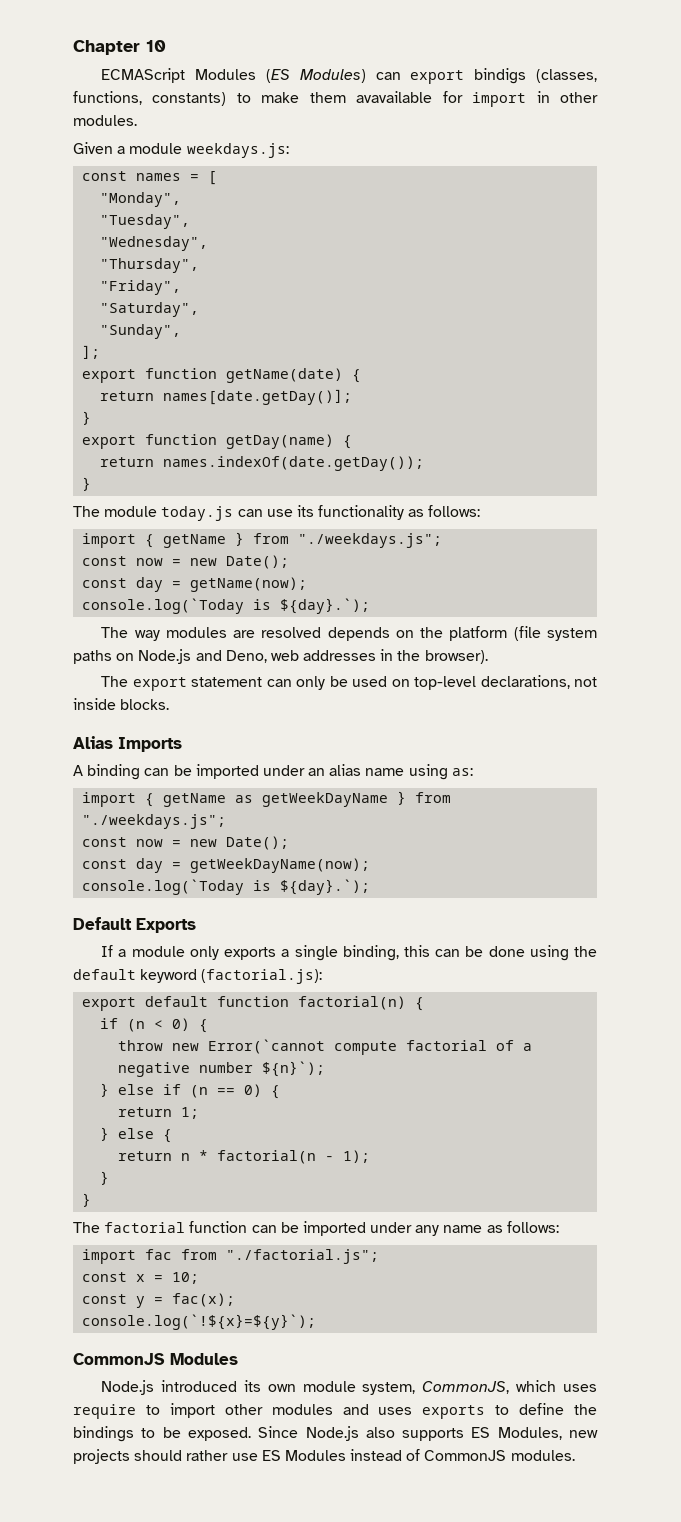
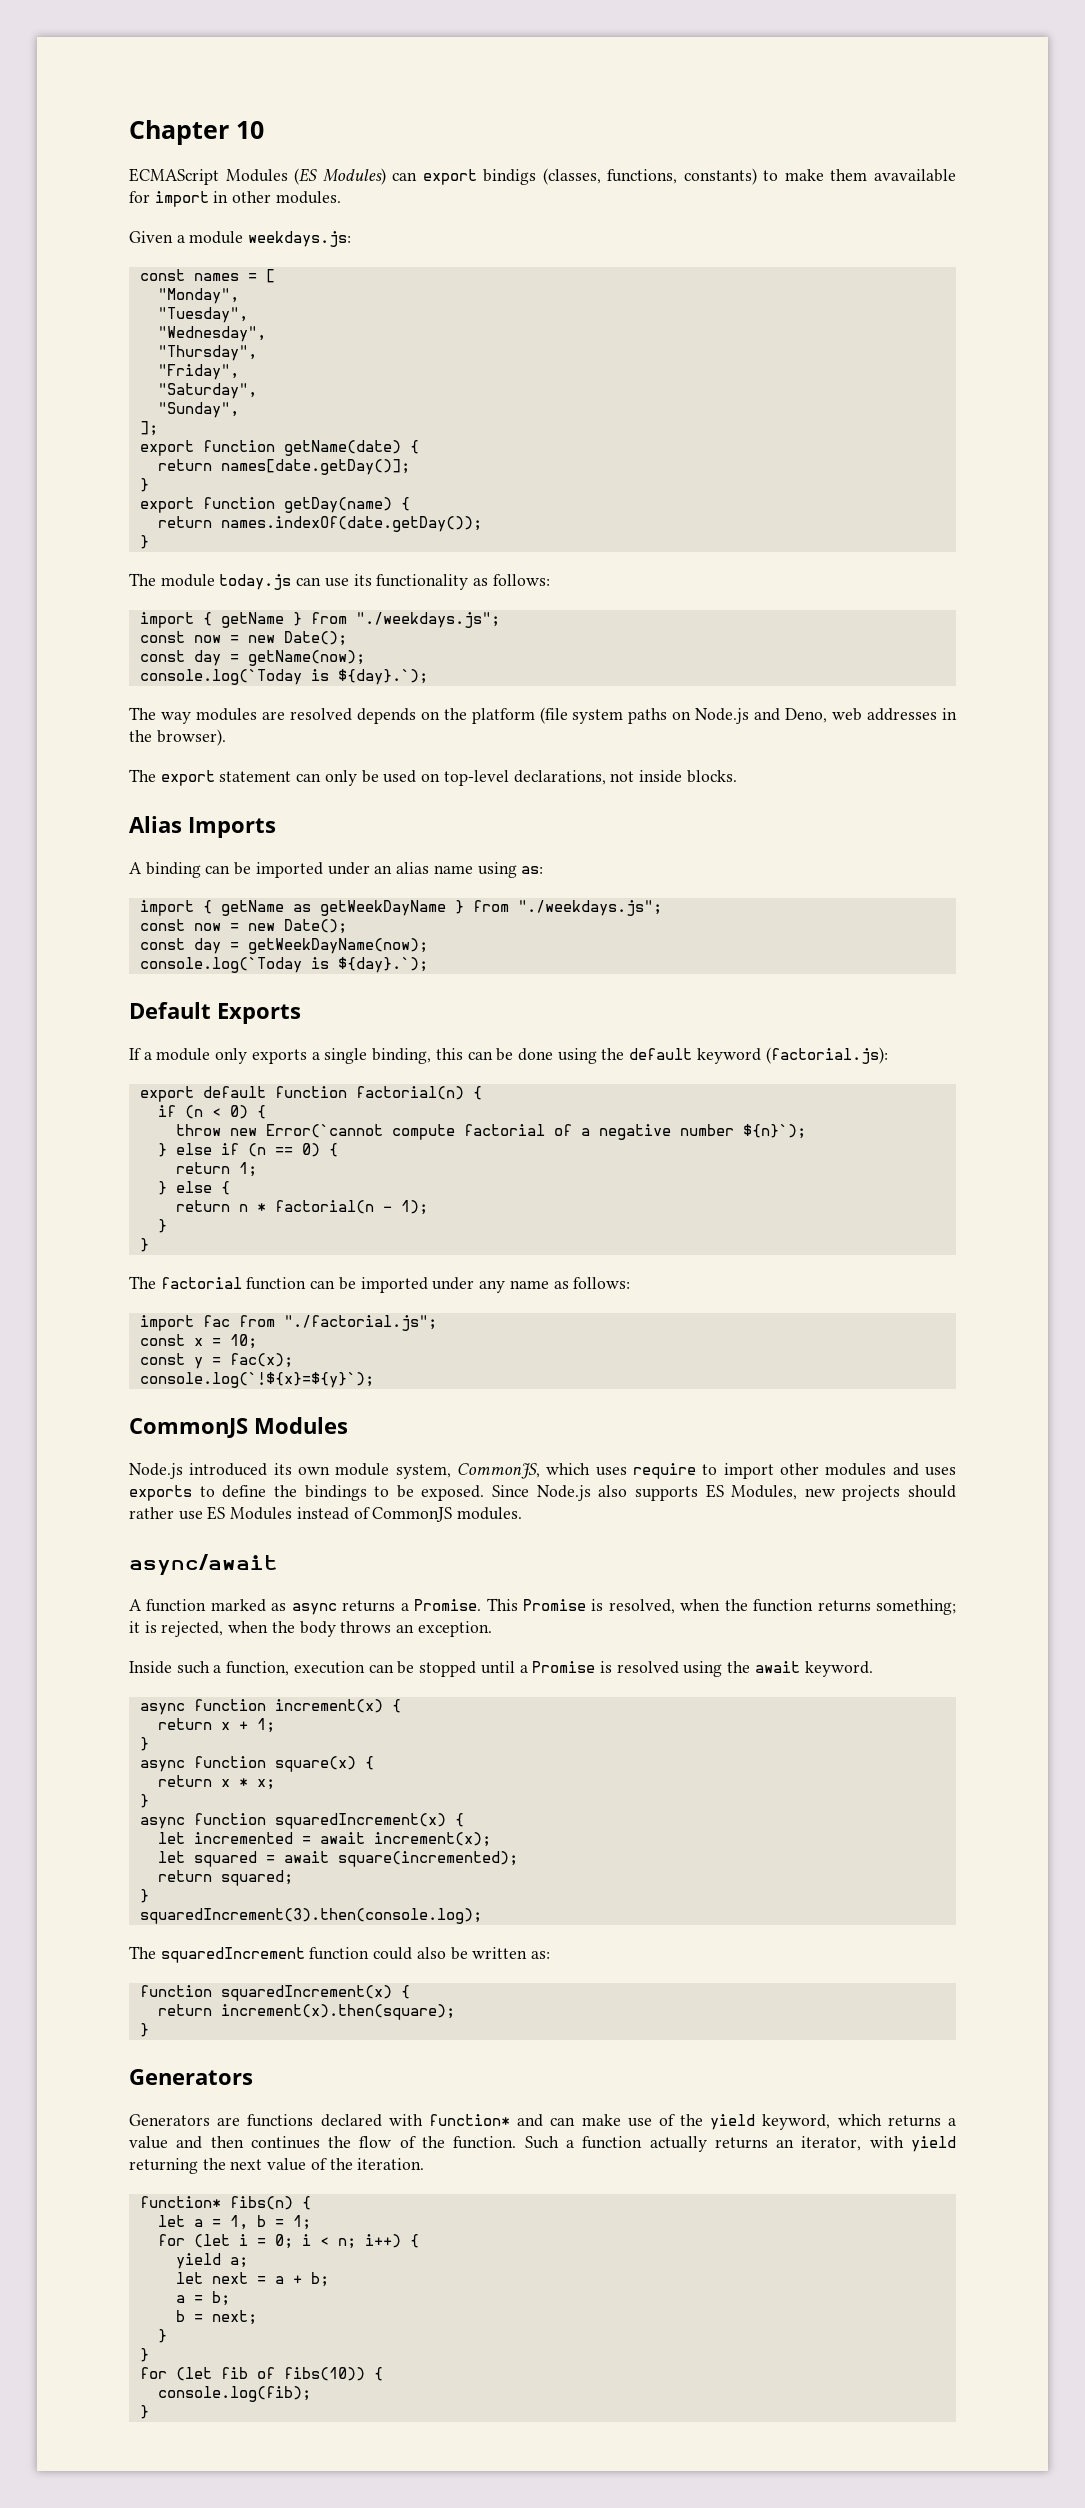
(575, 1455) none -> [129,1554,278,1576] [129,1598,956,1615] [129,1621,492,1637] [129,1661,873,1677] [139,1699,401,1715] [157,1718,275,1733] [139,1737,149,1751] [139,1756,374,1772] [157,1775,275,1790] [139,1794,149,1808] [139,1813,464,1829] [157,1832,491,1847] [157,1851,518,1867] [157,1870,293,1886] [139,1889,149,1903] [139,1908,482,1924] [129,1946,551,1963] [139,1985,410,2001] [157,2004,455,2020] [139,2023,149,2037] [129,2069,253,2085] [129,2114,956,2130] [129,2136,956,2152] [129,2158,425,2174] [139,2196,311,2210] [157,2215,311,2230] [157,2234,419,2249] [175,2253,248,2269] [175,2272,329,2287] [175,2291,230,2306] [175,2310,257,2325] [157,2329,167,2343] [139,2348,149,2362] [139,2367,383,2381] [157,2386,311,2402] [139,2405,149,2419] // async/await // A function marked as async returns a Promise. This Promise is resolved, when the function returns something; it is rejected, when the body throws an exception. // Inside such a function, execution can be stopped until a Promise is resolved using the await keyword. // async function increment(x) { // return x + 1; // } // async function square(x) { // return x * x; // } // async function squaredIncrement(x) { // let incremented = await increment(x); // let squared = await square(incremented); // return squared; // } // squaredIncrement(3).then(console.log); // The squaredIncrement function could also be written as: // function squaredIncrement(x) { // return increment(x).then(square); // } // Generators // Generators are functions declared with function* and can make use of the yield keyword, which returns a value and then continues the flow of the function. Such a function actually returns an iterator, with yield returning the next value of the iteration. // function* fibs(n) { // let a = 1, b = 1; // for (let i = 0; i < n; i++) { // yield a; // let next = a + b; // a = b; // b = next; // } // } // for (let fib of fibs(10)) { // console.log(fib); // }

